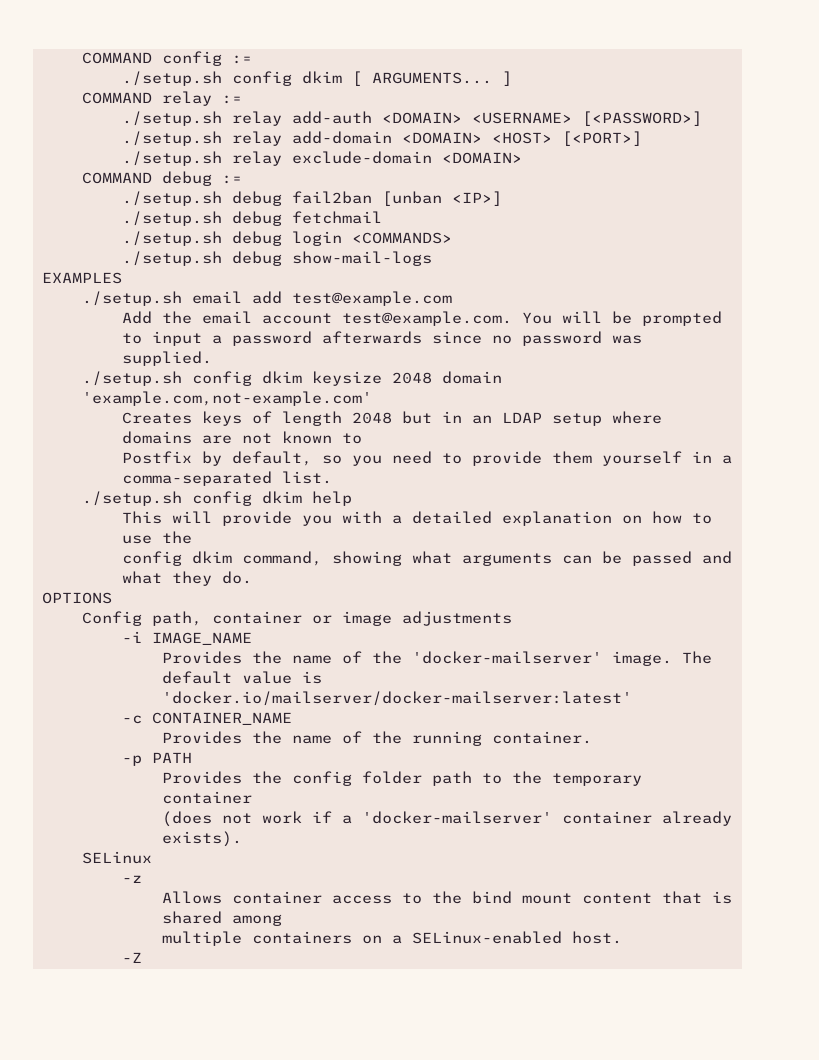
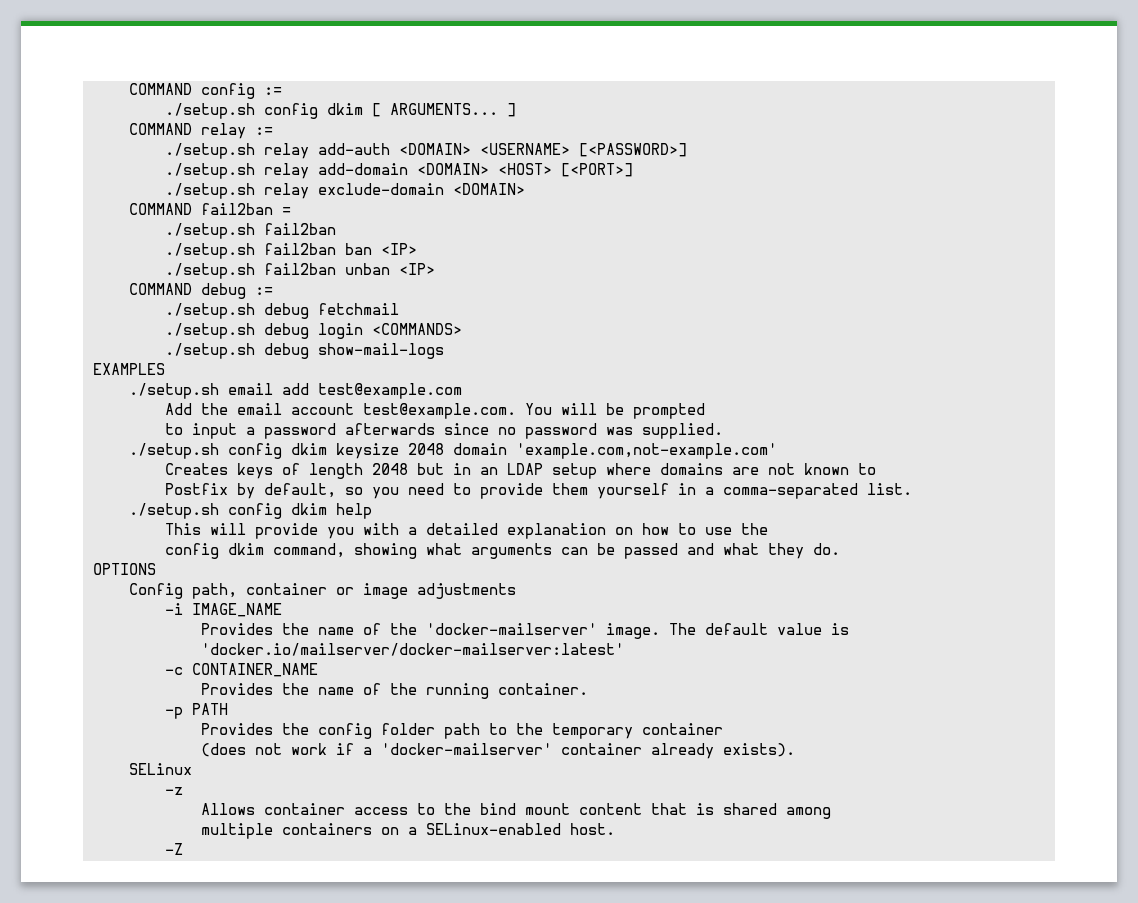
[162,171,243,186] [122,191,503,206] debug := // ./setup.sh debug fail2ban [unban <IP>] -> [200,203,291,215] [164,223,336,239] [164,243,417,259] [164,263,435,279] [128,283,273,299] fail2ban = // ./setup.sh fail2ban // ./setup.sh fail2ban ban <IP> // ./setup.sh fail2ban unban <IP> // COMMAND debug :=

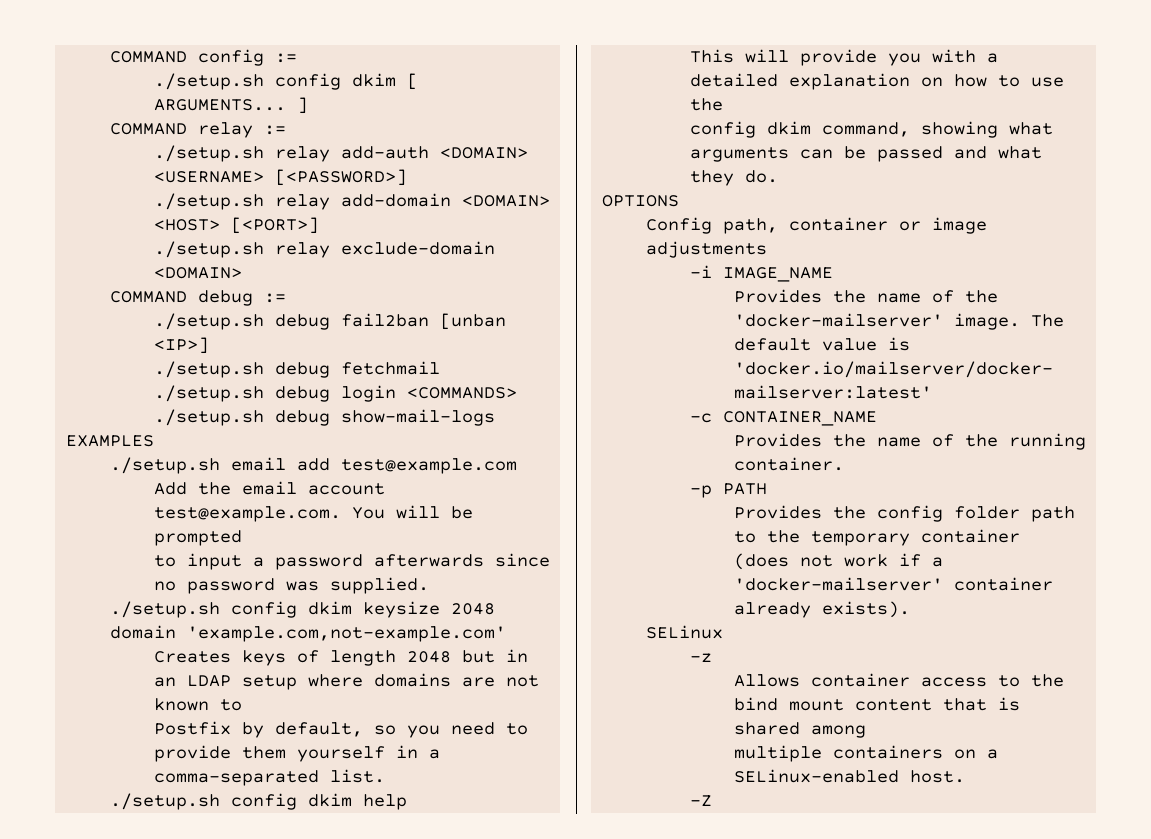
[200,203,291,215] [164,223,336,239] [164,243,417,259] [164,263,435,279] [128,283,273,299] fail2ban = // ./setup.sh fail2ban // ./setup.sh fail2ban ban <IP> // ./setup.sh fail2ban unban <IP> // COMMAND debug := -> [197,290,286,306] [153,313,506,330] [153,337,209,354] debug := // ./setup.sh debug fail2ban [unban <IP>]

